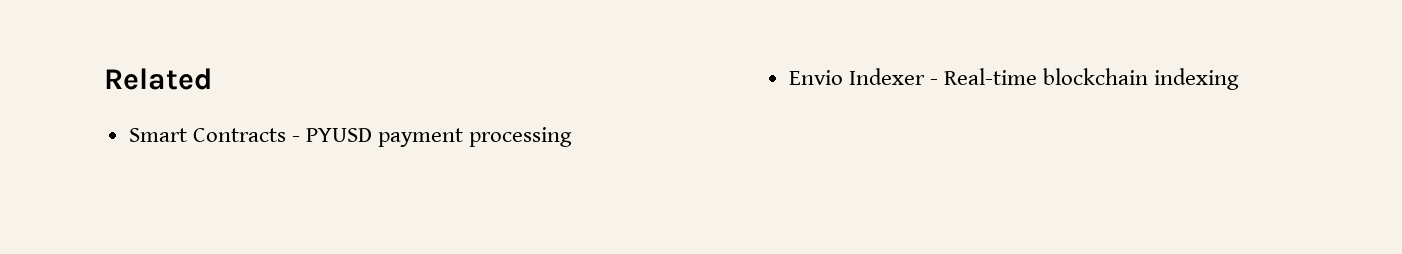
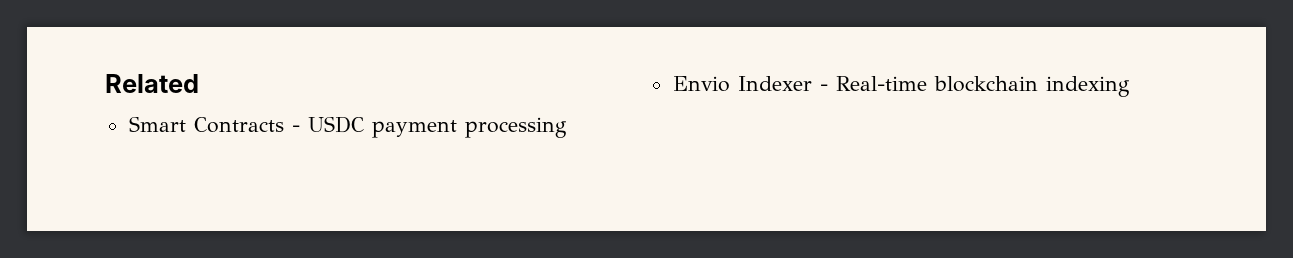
[305,128,372,142] PYUSD -> [307,116,364,133] USDC

